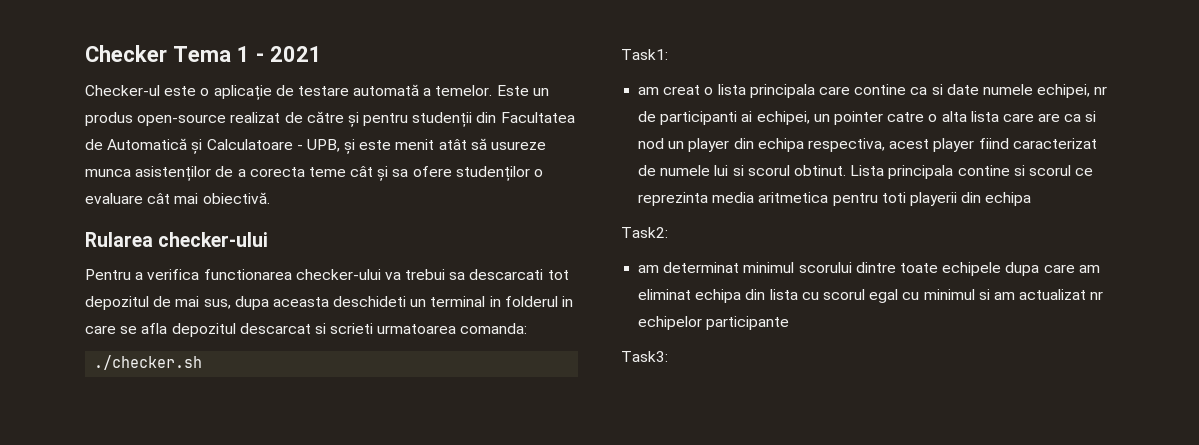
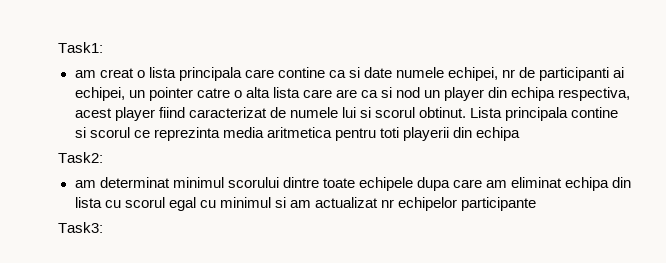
[85,45,322,62] [85,84,549,100] [85,111,575,127] [85,138,547,154] [85,166,544,181] [85,192,270,204] [85,232,269,247] [85,269,569,280] [85,296,574,310] [85,323,528,337] [94,355,203,370] Checker Tema 1 - 2021 // Checker-ul este o aplicație de testare automată a temelor. Este un produs open-source realizat de către și pentru studenții din Facultatea de Automatică și Calculatoare - UPB, și este menit atât să usureze munca asistenților de a corecta teme cât și sa ofere studenților o evaluare cât mai obiectivă. // Rularea checker-ului // Pentru a verifica functionarea checker-ului va trebui sa descarcati tot depozitul de mai sus, dupa aceasta deschideti un terminal in folderul in care se afla depozitul descarcat si scrieti urmatoarea comanda: // ./checker.sh // -> (58, 47) none

